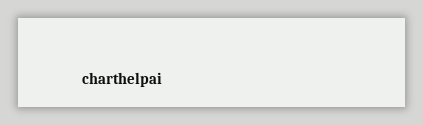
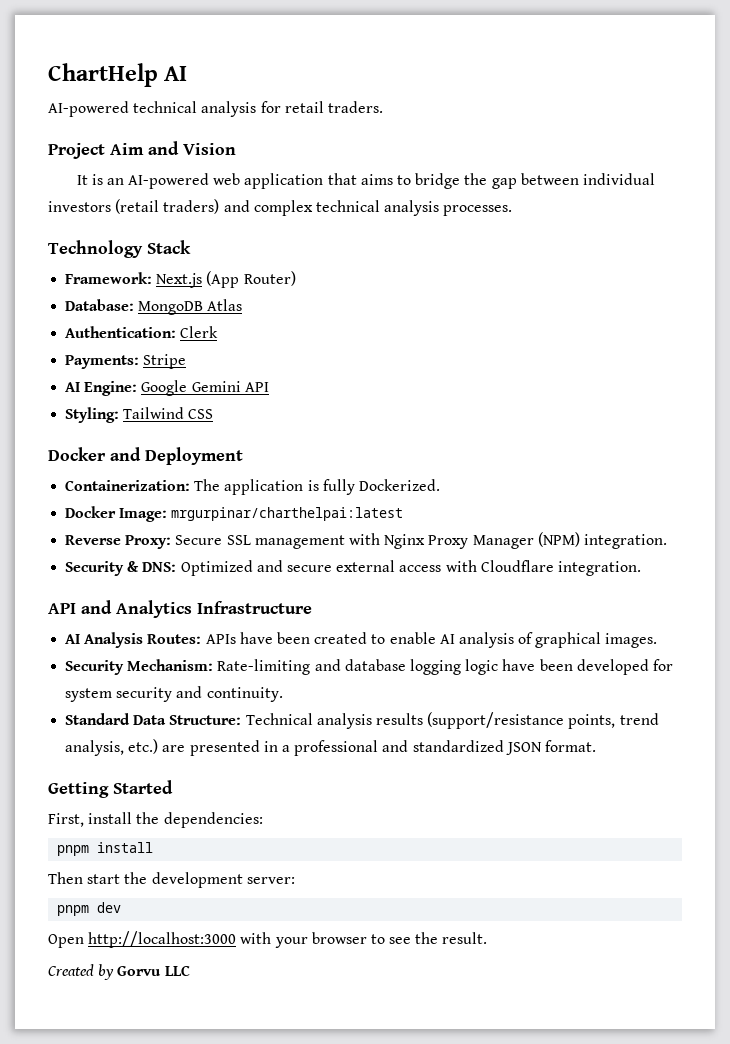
[82,72,162,87] charthelpai -> [48,63,188,87] [48,101,383,117] [48,141,236,159] [76,173,655,189] [48,199,513,216] [48,240,191,258] [65,271,296,288] [65,299,243,315] [65,326,219,338] [65,354,187,369] [65,380,269,396] [65,407,214,423] [48,447,243,465] [65,479,440,495] [65,506,404,522] [65,532,667,549] [65,560,641,576] [48,600,312,618] [65,632,658,648] [65,659,673,675] [65,686,283,702] [65,712,659,729] [65,739,596,756] [48,780,173,798] [48,812,263,828] [57,842,154,856] [48,872,295,888] [57,902,122,916] [48,931,488,948] [48,964,190,980] ChartHelp AI // AI-powered technical analysis for retail traders. // Project Aim and Vision // It is an AI-powered web application that aims to bridge the gap between individual investors (retail traders) and complex technical analysis processes. // Technology Stack // Framework: Next.js (App Router) // Database: MongoDB Atlas // Authentication: Clerk // Payments: Stripe // AI Engine: Google Gemini API // Styling: Tailwind CSS // Docker and Deployment // Containerization: The application is fully Dockerized. // Docker Image: mrgurpinar/charthelpai:latest // Reverse Proxy: Secure SSL management with Nginx Proxy Manager (NPM) integration. // Security & DNS: Optimized and secure external access with Cloudflare integration. // API and Analytics Infrastructure // AI Analysis Routes: APIs have been created to enable AI analysis of graphical images. // Security Mechanism: Rate-limiting and database logging logic have been developed for system security and continuity. // Standard Data Structure: Technical analysis results (support/resistance points, trend analysis, etc.) are presented in a professional and standardized JSON format. // Getting Started // First, install the dependencies: // pnpm install // Then start the development server: // pnpm dev // Open http://localhost:3000 with your browser to see the result. // Created by Gorvu LLC

